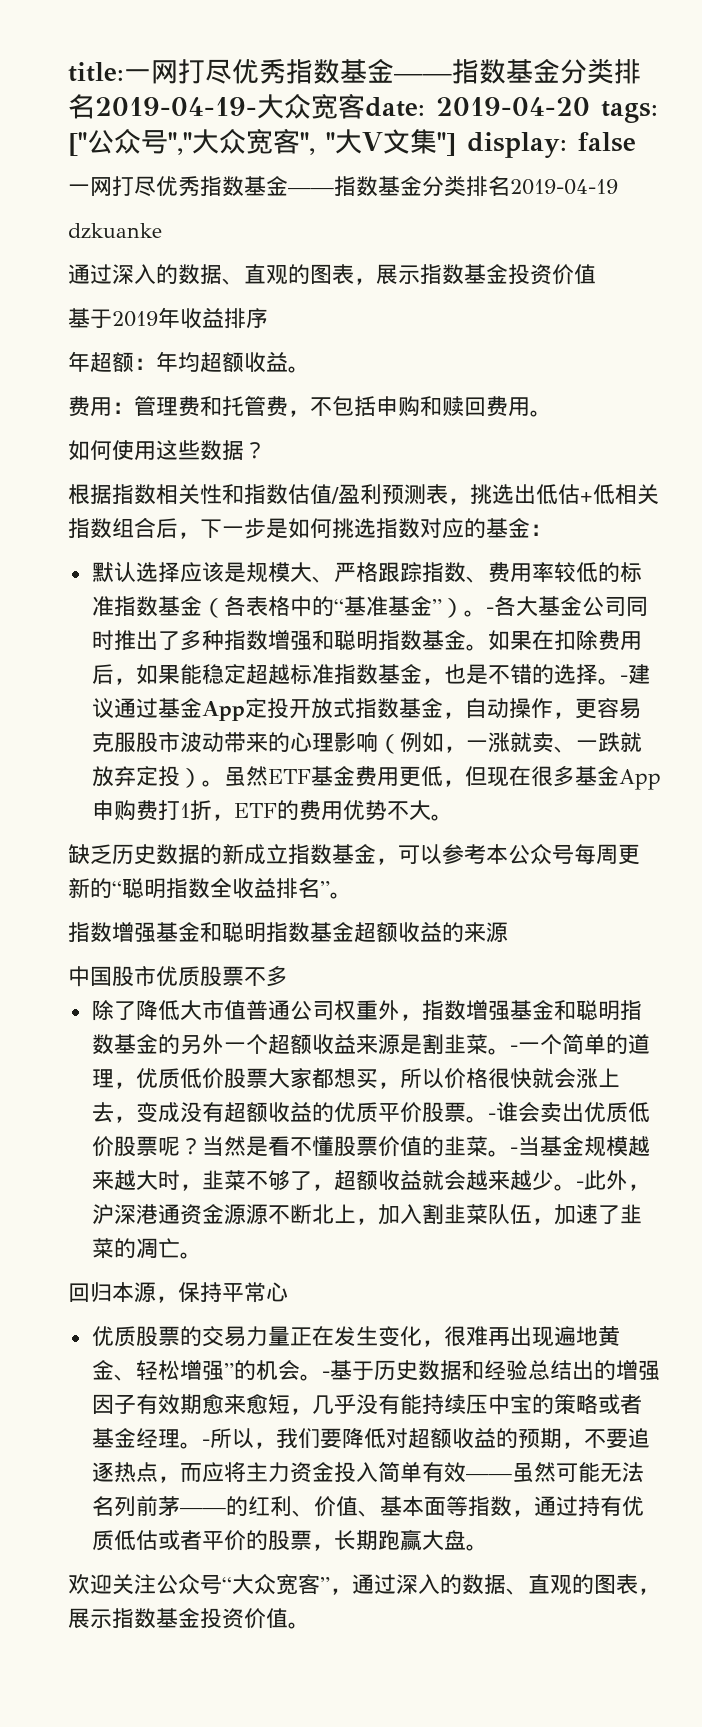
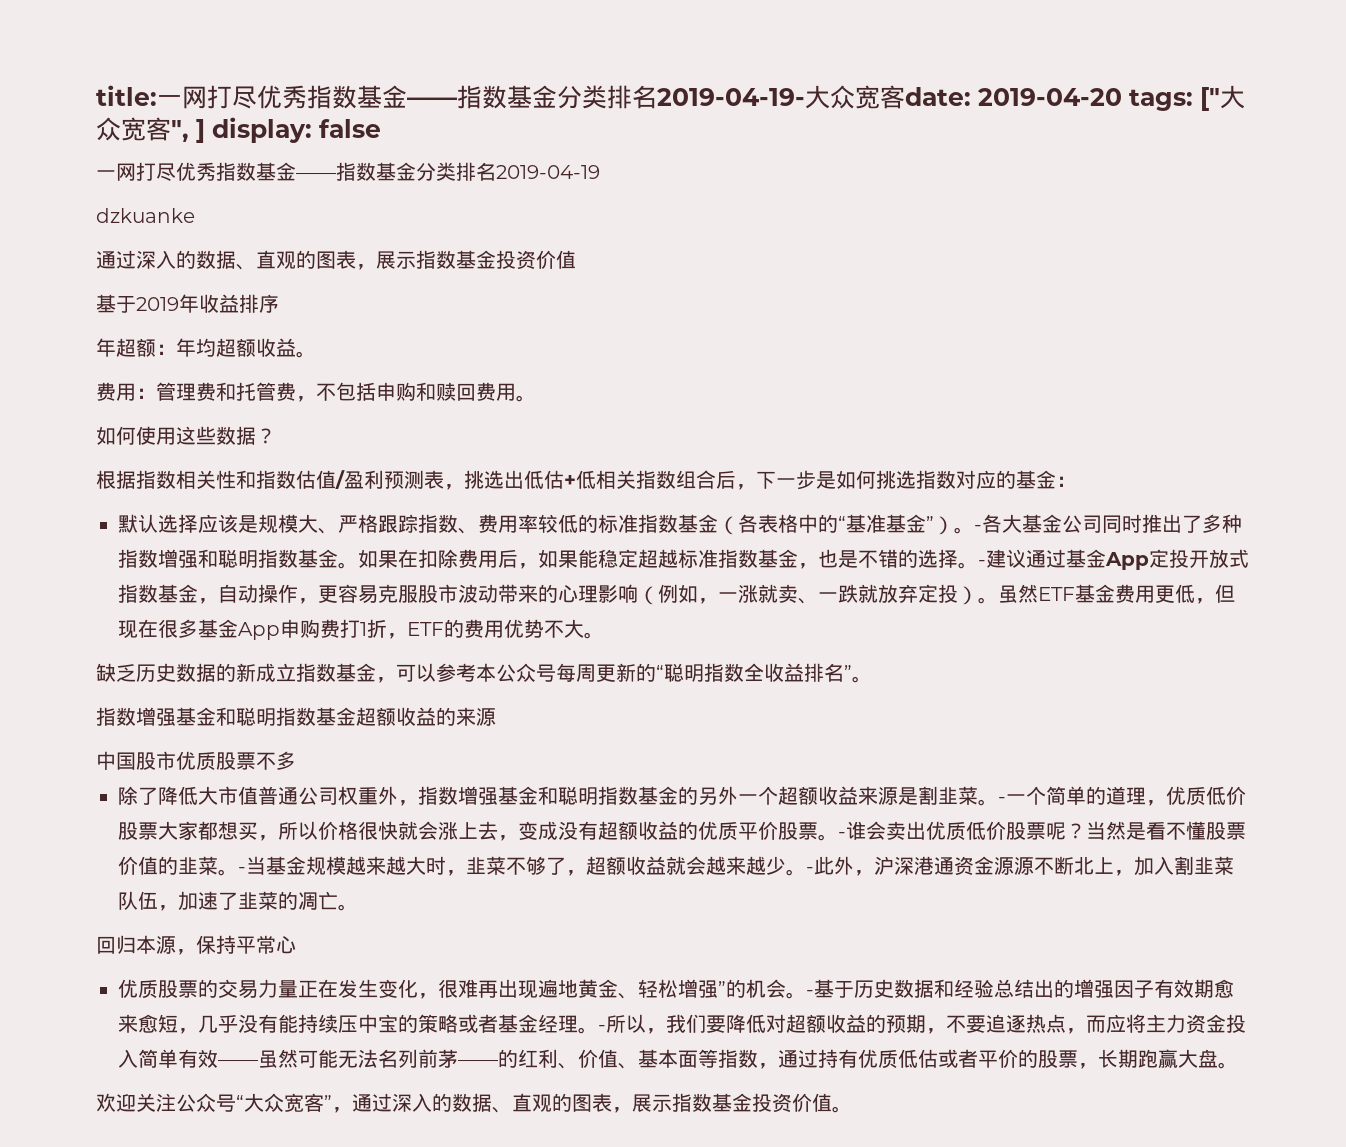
[87,129,192,155] 公众号"," -> (1220, 99) none
[326,129,456,156] "大V文集"] -> [196,119,205,143] ]

